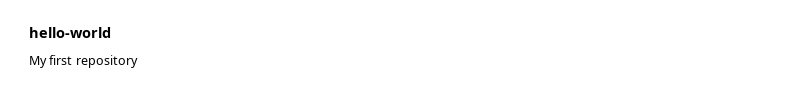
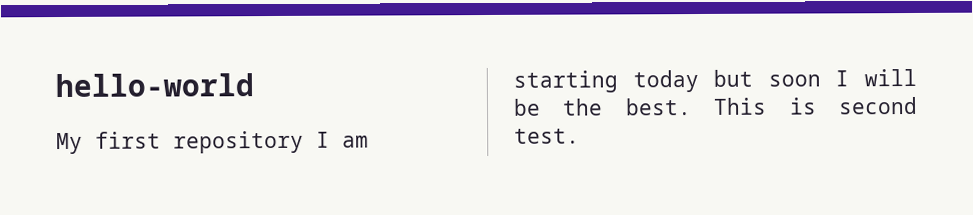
(138, 61) none -> [316,131,369,148] [513,68,917,93] [513,96,918,116] [514,128,580,144] I am starting today but soon I will be the best. This is second test.

